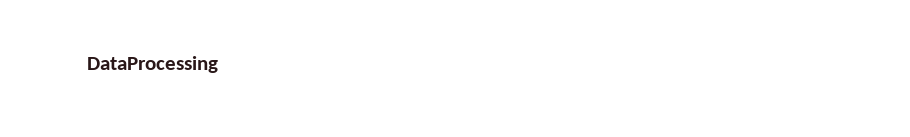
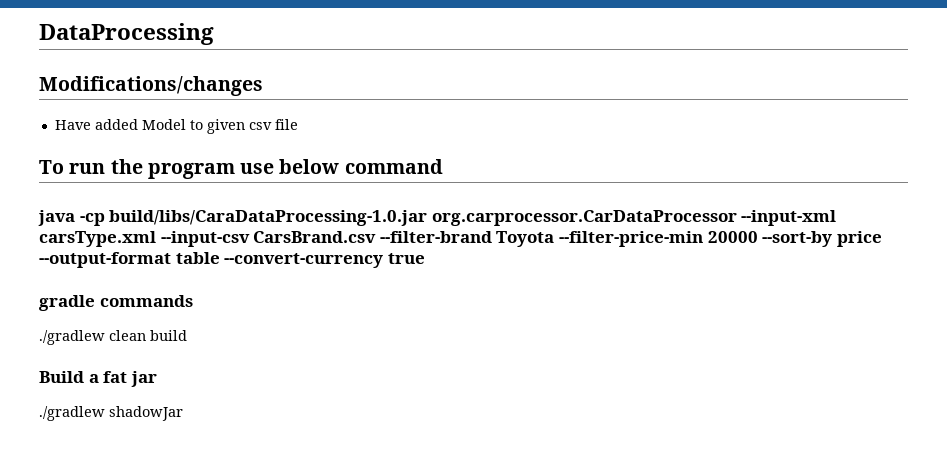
(218, 64) none -> [39,76,263,96] [54,119,298,134] [39,159,443,179] [38,210,837,226] [39,231,882,247] [39,252,425,268] [39,295,193,311] [39,330,187,345] [39,371,157,387] [39,406,183,421] // Modifications/changes // Have added Model to given csv file // To run the program use below command // java -cp build/libs/CaraDataProcessing-1.0.jar org.carprocessor.CarDataProcessor --input-xml carsType.xml --input-csv CarsBrand.csv --filter-brand Toyota --filter-price-min 20000 --sort-by price --output-format table --convert-currency true // gradle commands // ./gradlew clean build // Build a fat jar // ./gradlew shadowJar

